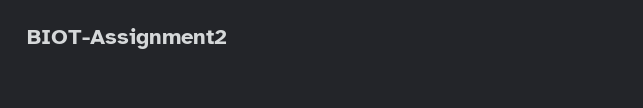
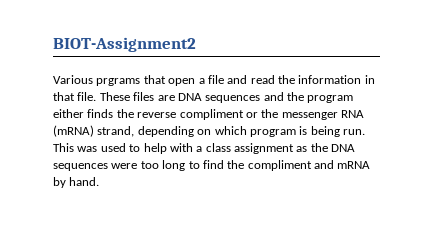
(227, 38) none -> [53,75,375,86] [53,92,354,103] [53,109,364,120] [53,125,365,137] [53,143,356,154] [53,160,371,171] [53,177,100,188] // Various prgrams that open a file and read the information in that file. These files are DNA sequences and the program either finds the reverse compliment or the messenger RNA (mRNA) strand, depending on which program is being run. This was used to help with a class assignment as the DNA sequences were too long to find the compliment and mRNA by hand.

